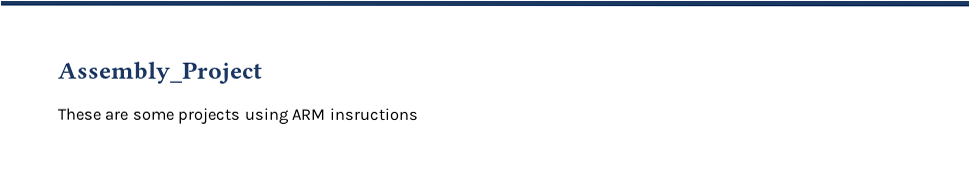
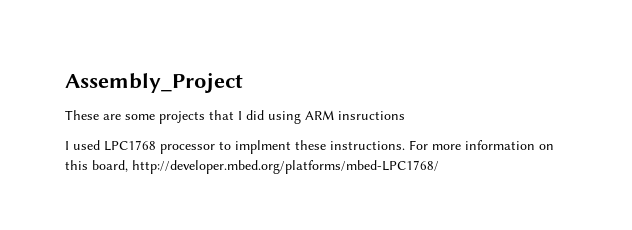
(241, 116) none -> [209,110,264,120] that I did
(418, 114) none -> [65,140,554,154] [65,160,439,174] // I used LPC1768 processor to implment these instructions. For more information on this board, http://developer.mbed.org/platforms/mbed-LPC1768/

